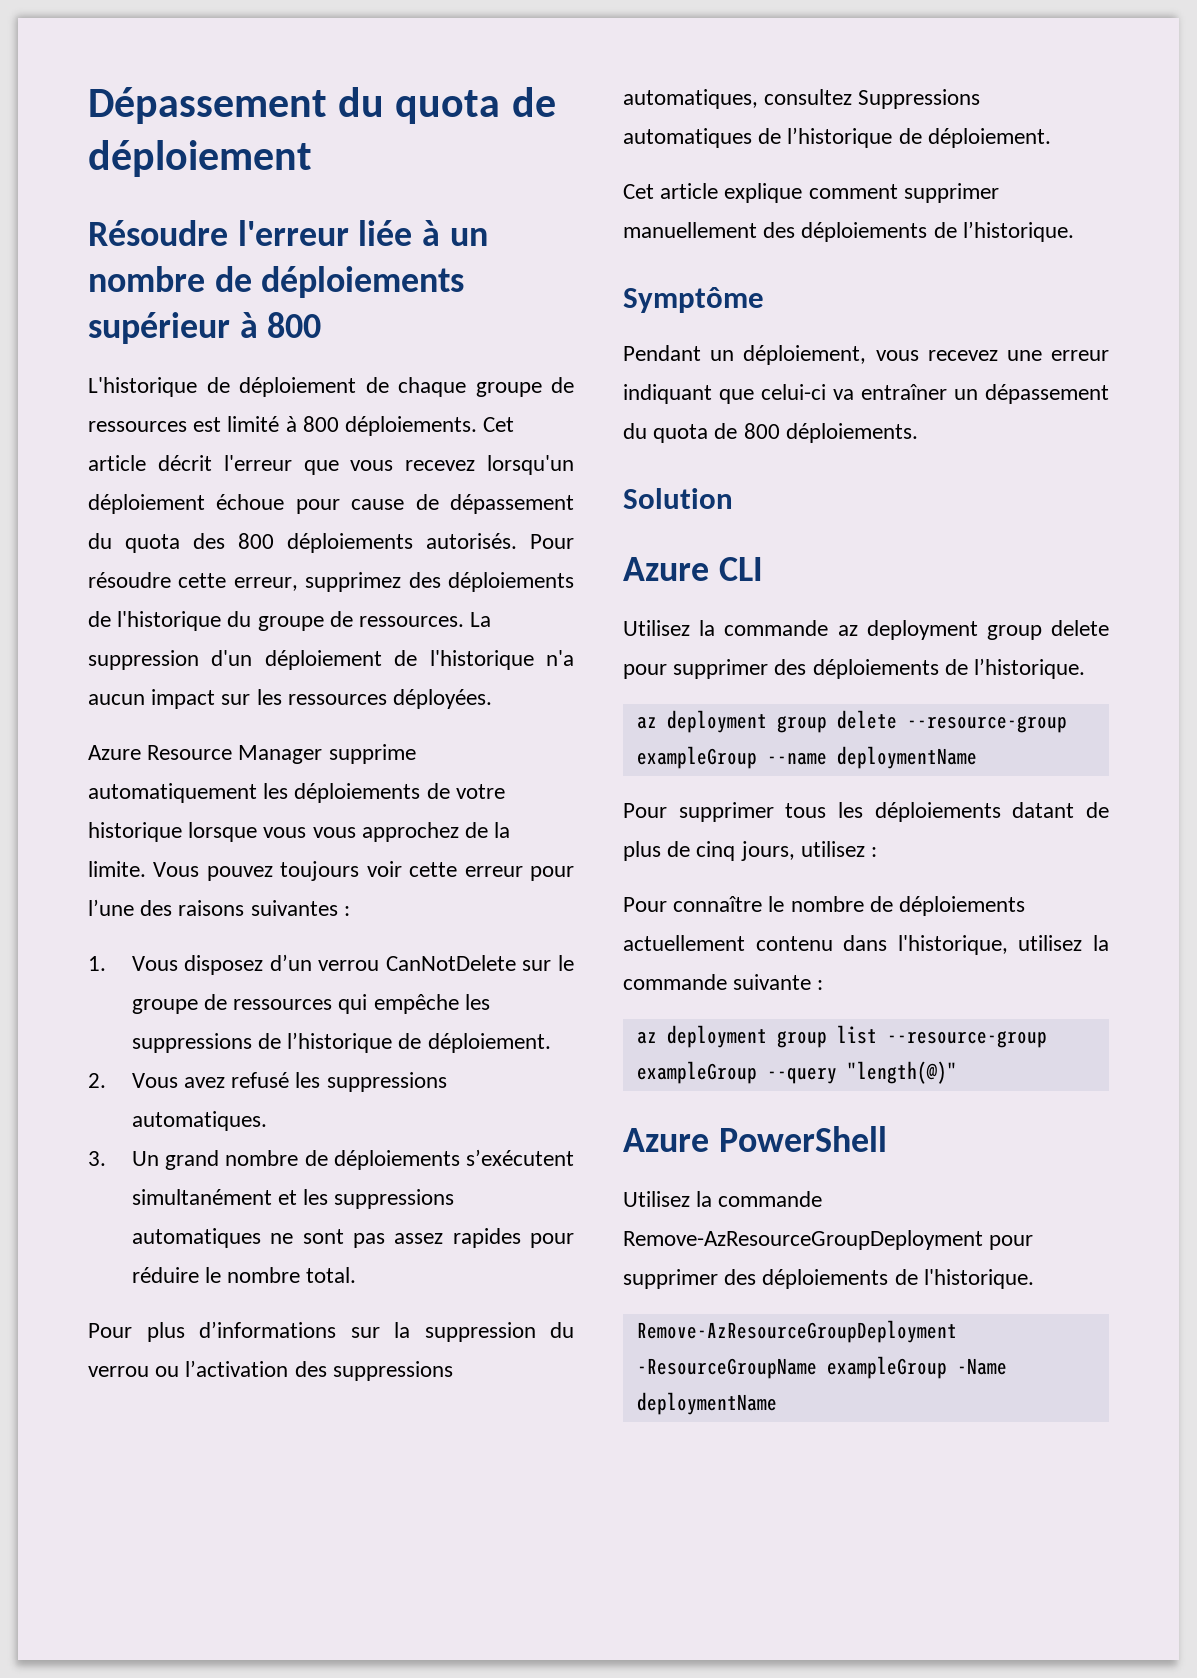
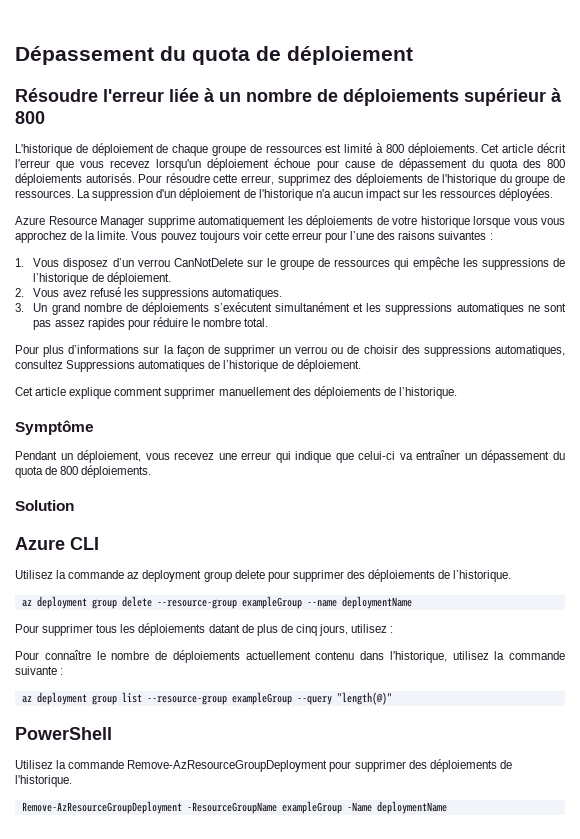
[424,1322,574,1342] [88,1360,289,1377] suppression du verrou ou l’activation -> [176,345,398,357] façon de supprimer un verrou ou de choisir
[623,384,712,404] indiquant -> [275,451,332,463] qui indique
[623,1128,709,1152] Azure -> (392, 698) none

